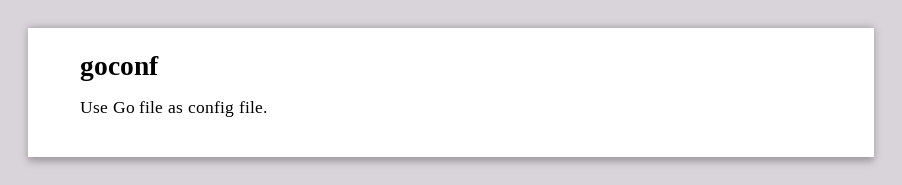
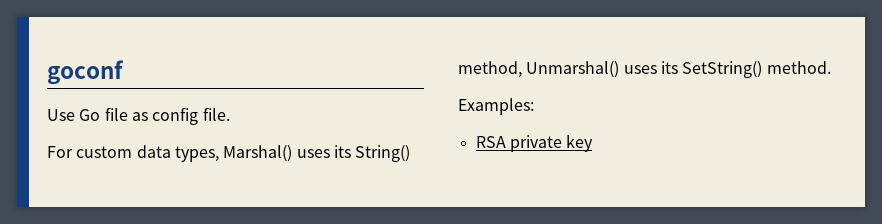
(267, 107) none -> [47,145,411,162] [458,61,831,78] [458,98,534,115] [475,134,594,152] // For custom data types, Marshal() uses its String() method, Unmarshal() uses its SetString() method. // Examples: // RSA private key

